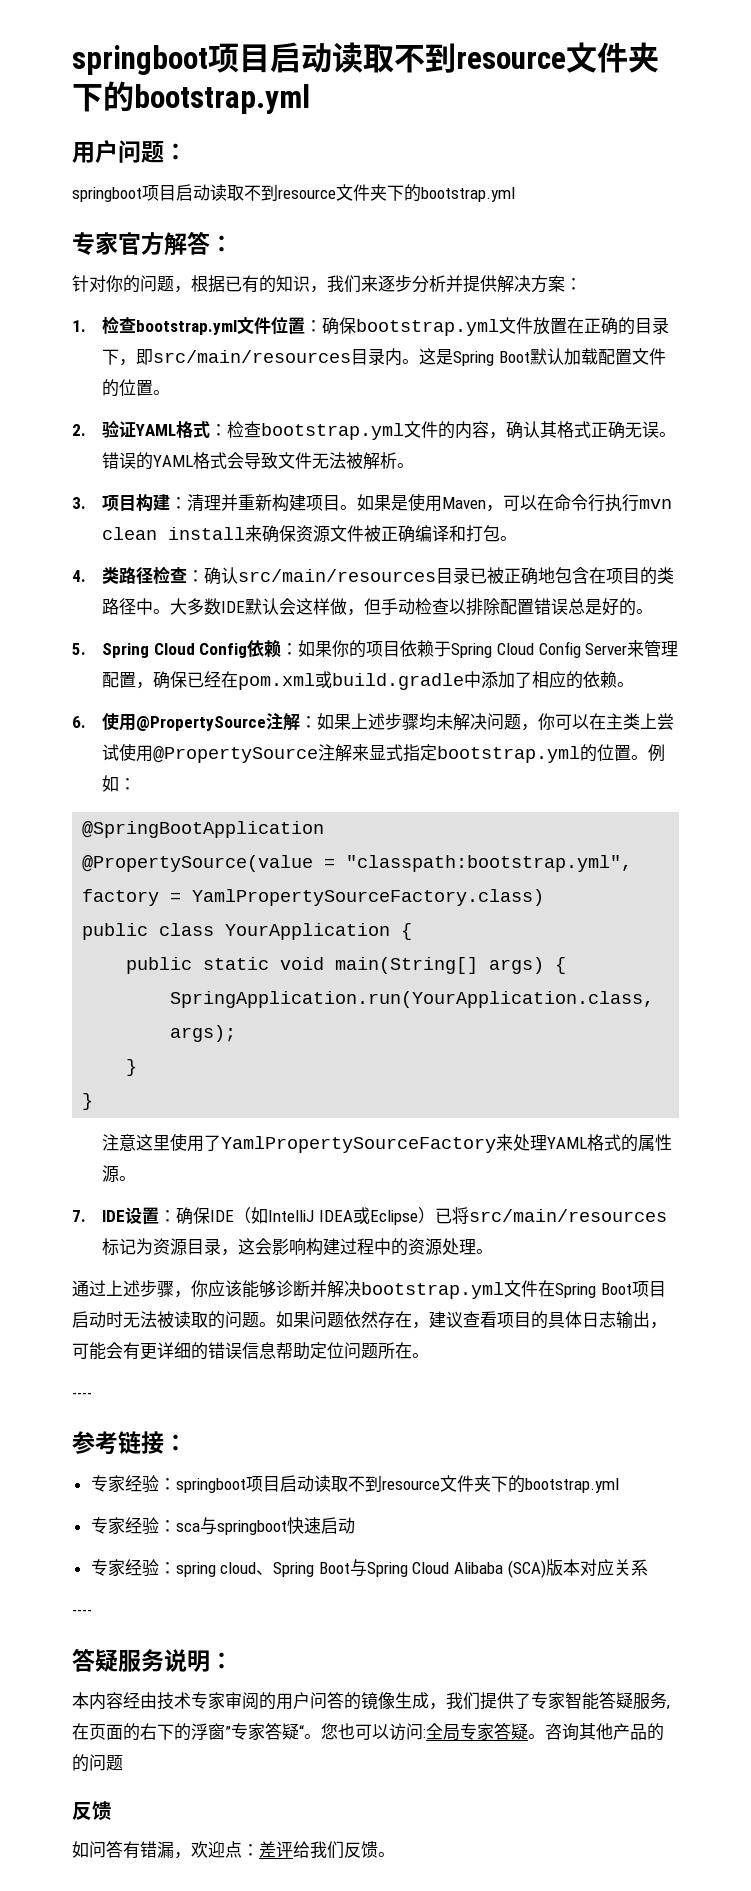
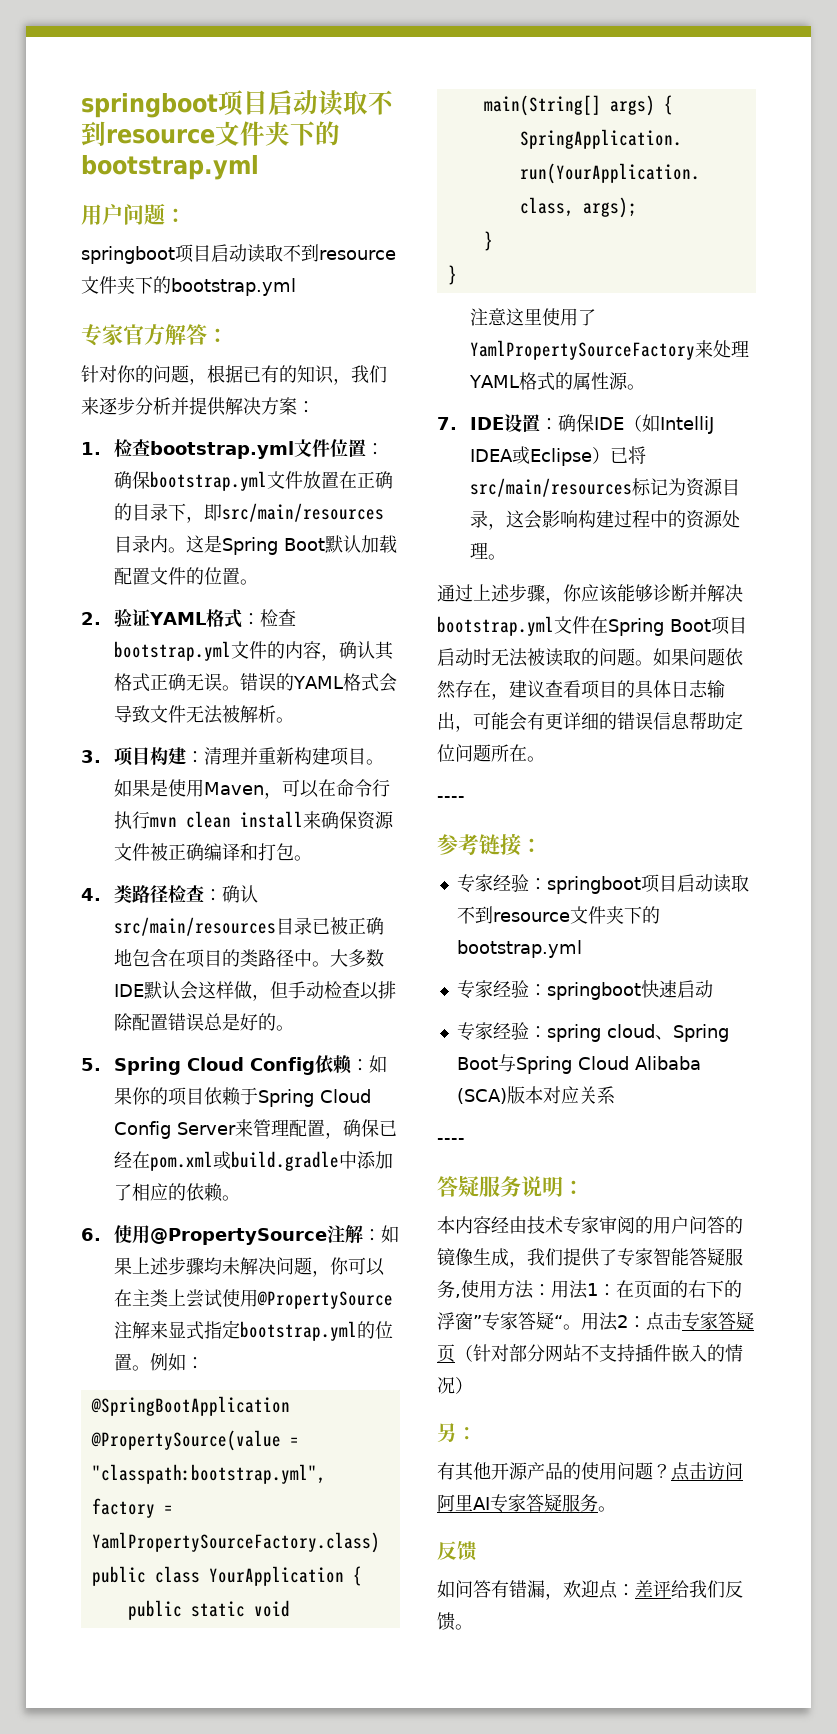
[175,1517,217,1535] sca与 -> (547, 990) none
(670, 1707) none -> [461,1280,616,1299] 使用方法：用法1：
[321,1722,664,1741] [72,1754,123,1772] 您也可以访问:全局专家答疑。咨询其他产品的的问题 -> [581,1311,754,1331] [437,1344,743,1363] [437,1377,473,1394] [437,1423,477,1442] [437,1462,743,1481] [437,1493,616,1513] 用法2：点击专家答疑页（针对部分网站不支持插件嵌入的情况） // 另： // 有其他开源产品的使用问题？点击访问阿里AI专家答疑服务。

